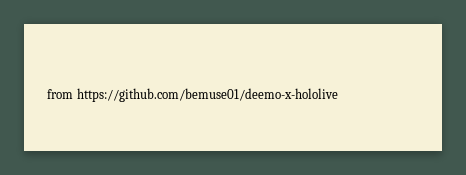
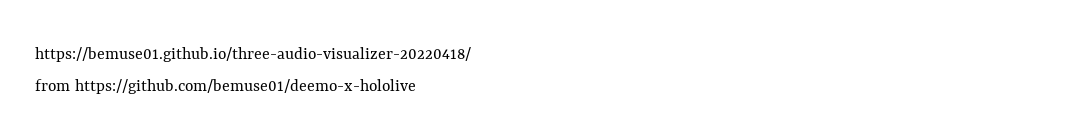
(47, 94) none -> [35,47,471,62] https://bemuse01.github.io/three-audio-visualizer-20220418/ //

